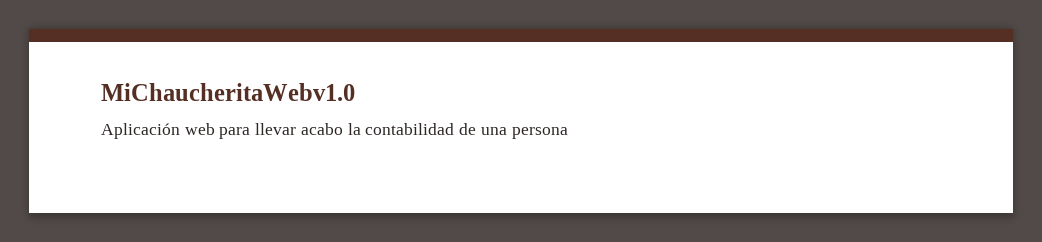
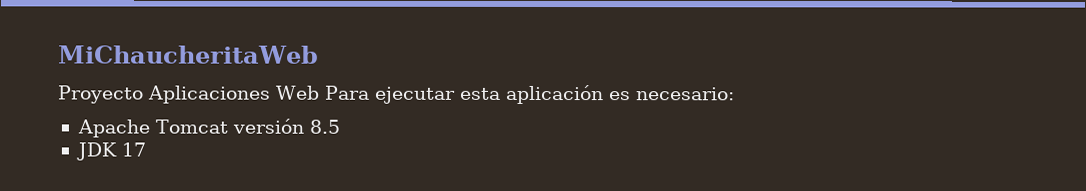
[101,83,355,101] [101,123,568,139] MiChaucheritaWebv1.0 // Aplicación web para llevar acabo la contabilidad de una persona -> [58,45,319,64] [57,84,735,105] [76,118,340,138] [75,142,146,161] MiChaucheritaWeb // Proyecto Aplicaciones Web Para ejecutar esta aplicación es necesario: // Apache Tomcat versión 8.5 // JDK 17

